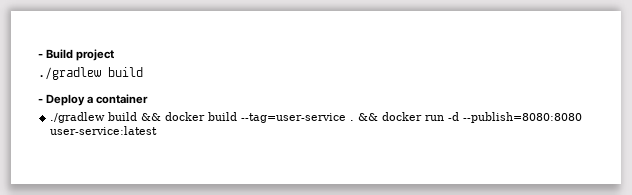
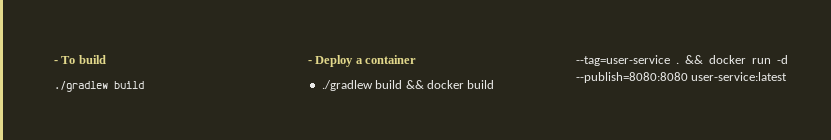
[38,49,115,61] - Build project -> [54,55,106,64] - To build

